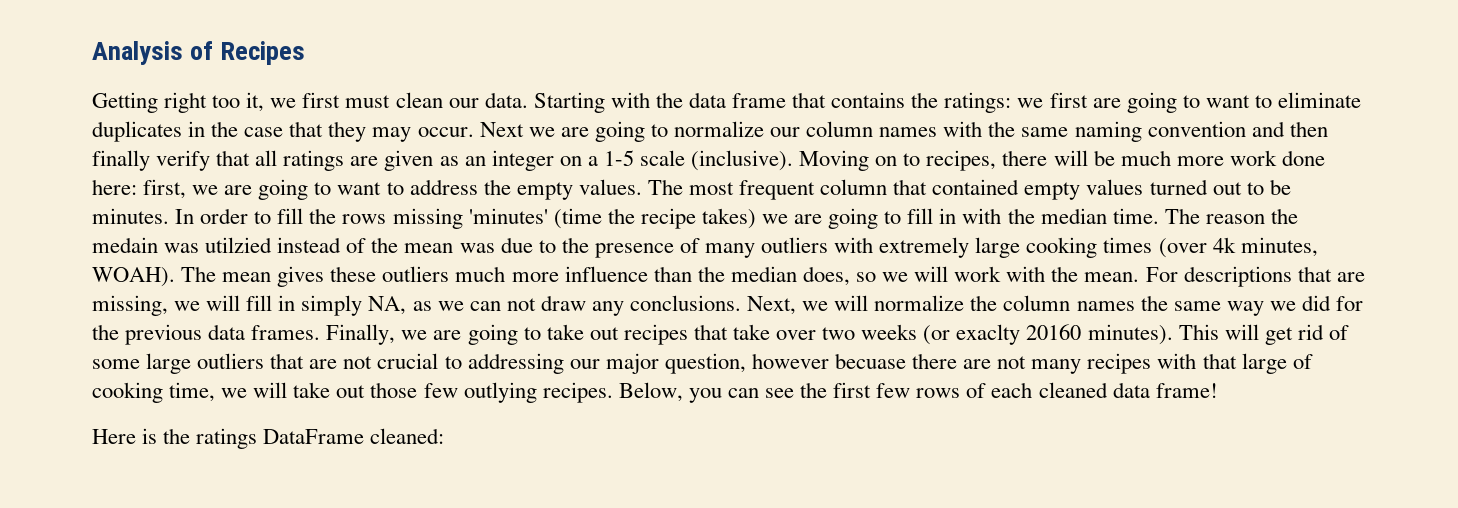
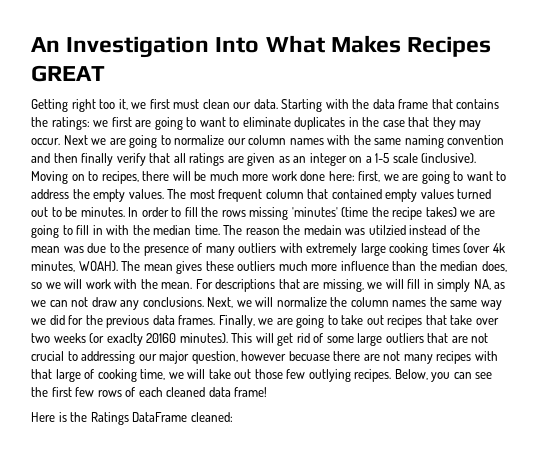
[92,41,214,65] Analysis of -> [31,35,401,58] An Investigation Into What Makes
(306, 53) none -> [31,65,105,82] GREAT
[196,428,258,449] ratings -> [90,412,129,425] Ratings

